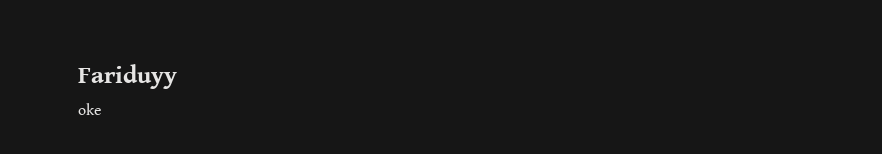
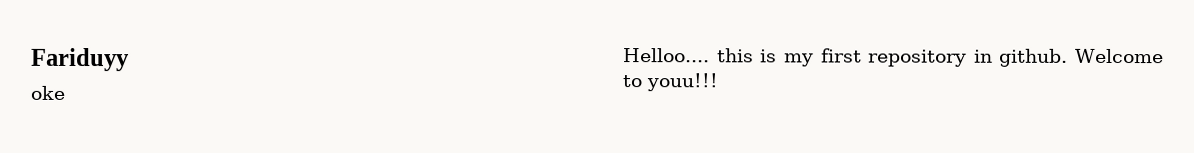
(102, 109) none -> [623,48,1165,67] [622,73,719,92] // Helloo.... this is my first repository in github. Welcome to youu!!!

